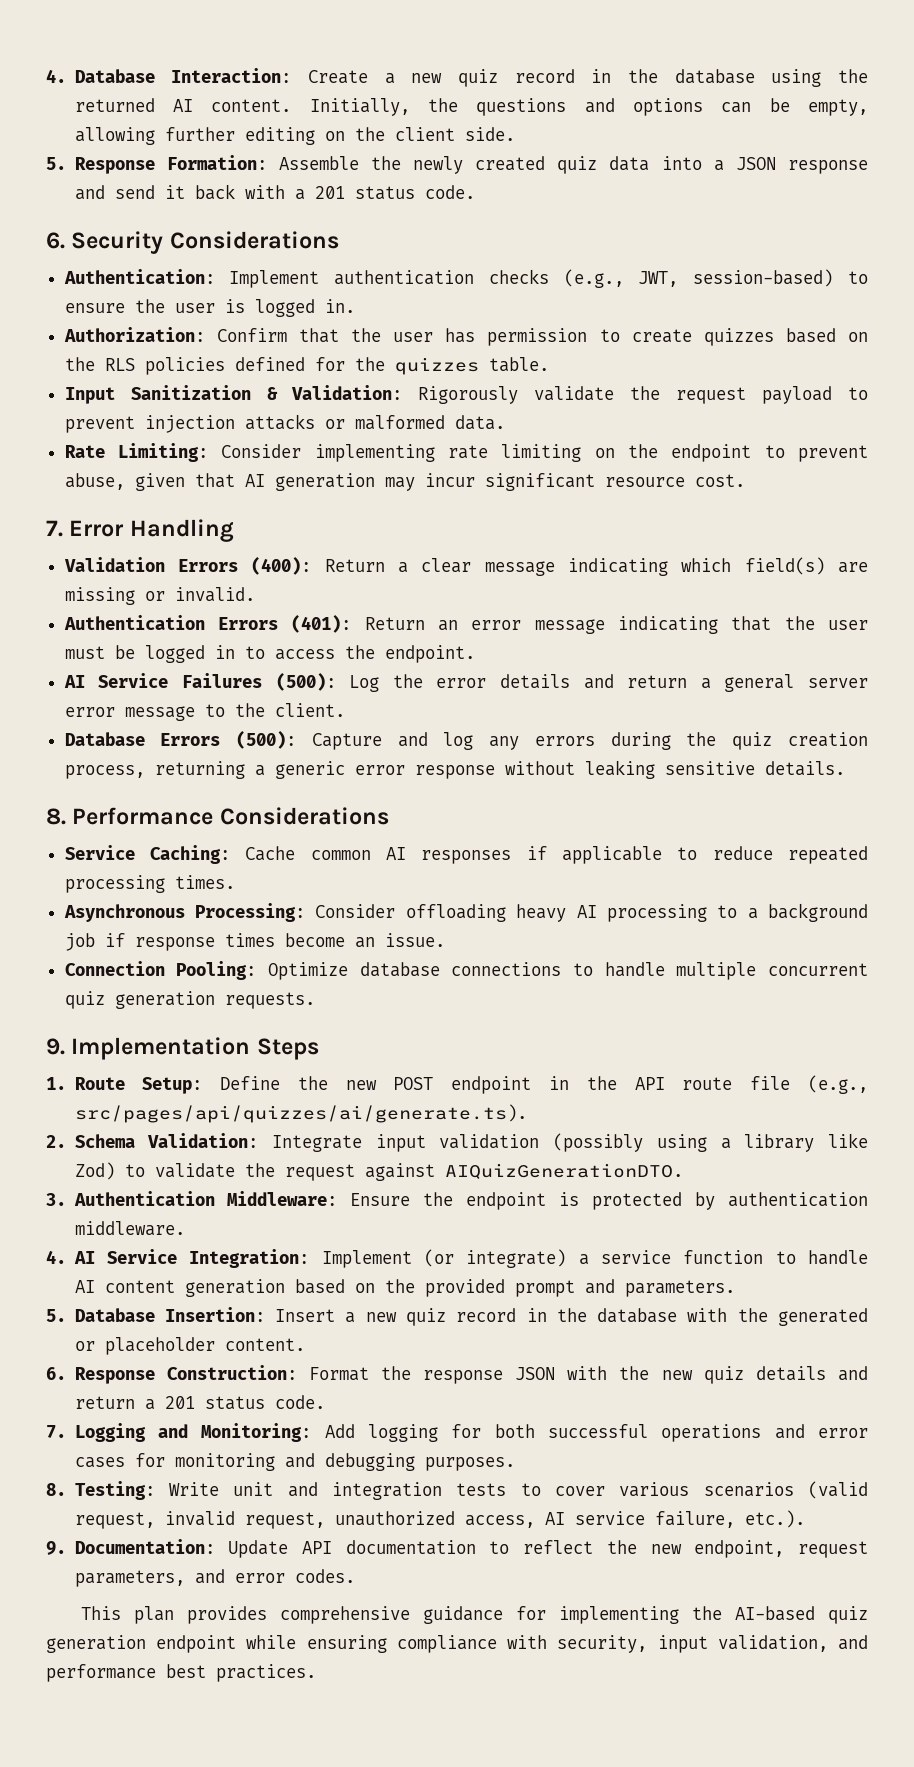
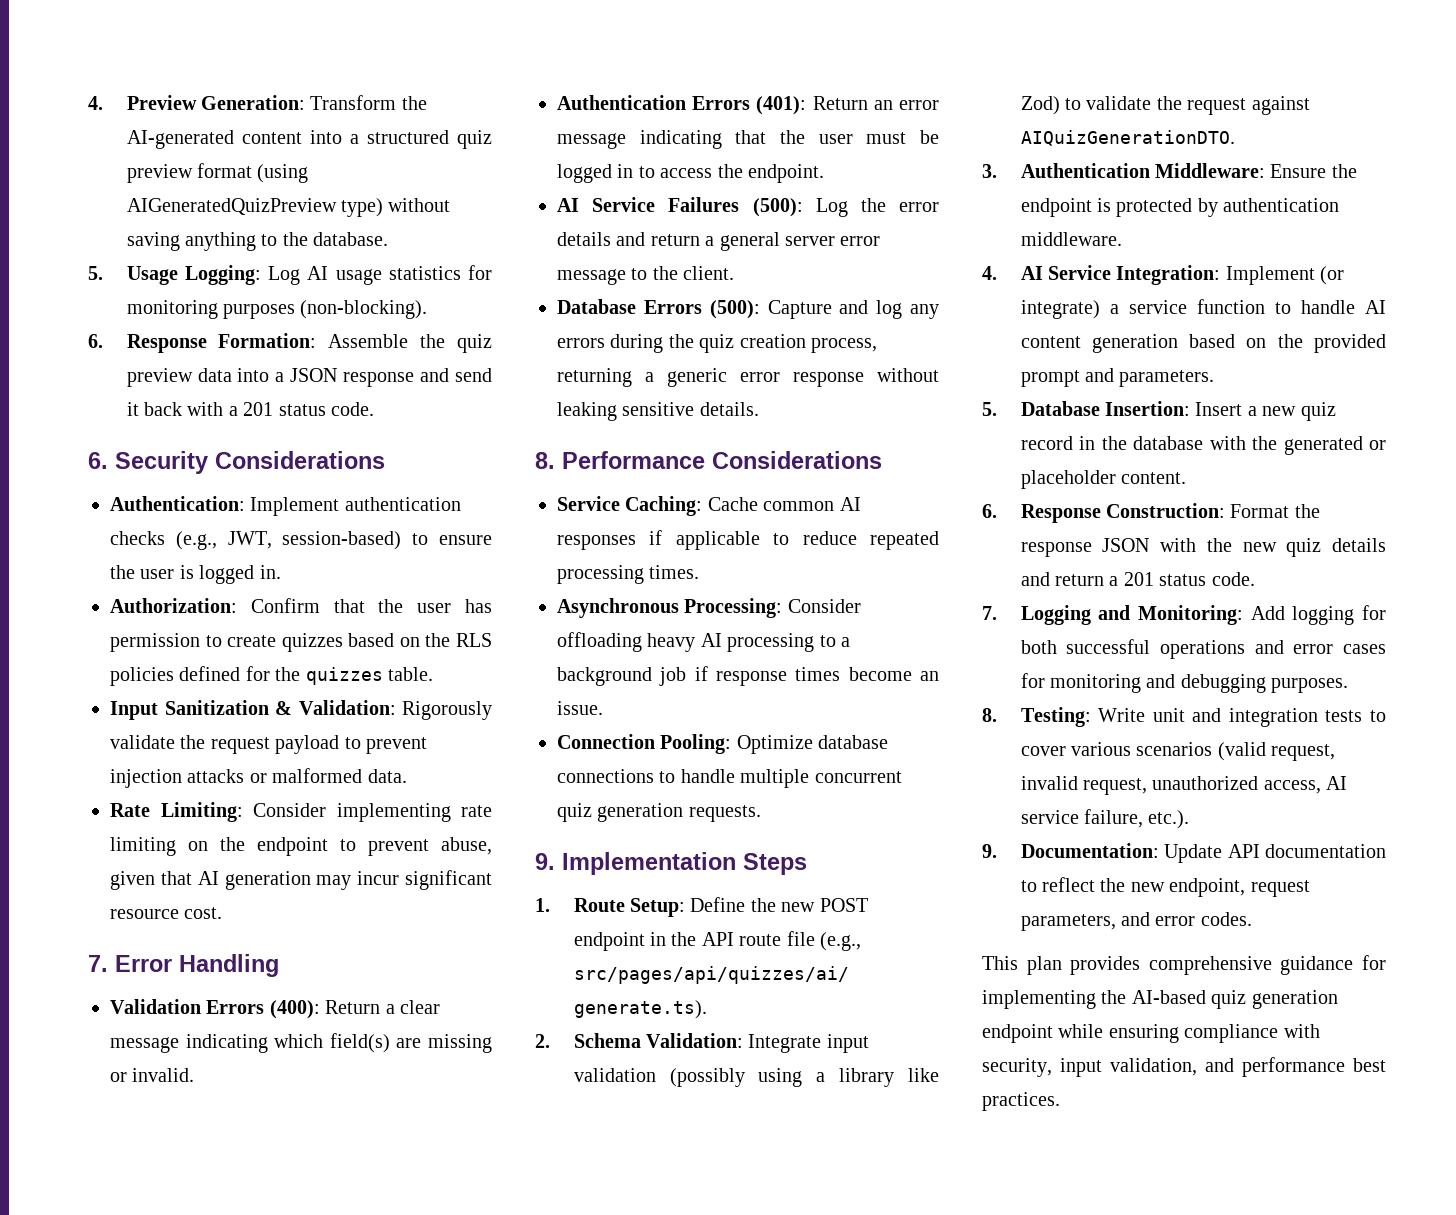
[46,68,868,87] [74,98,869,116] [74,127,515,145] [46,157,66,170] 4. Database Interaction: Create a new quiz record in the database using the returned AI content. Initially, the questions and options can be empty, allowing further editing on the client side. // 5. -> [88,95,427,110] [126,130,493,149] [126,163,309,183] [126,198,451,217] [126,232,389,251] [88,265,492,285] [126,300,428,319] [88,334,103,348] 4. Preview Generation: Transform the AI-generated content into a structured quiz preview format (using AIGeneratedQuizPreview type) without saving anything to the database. // 5. Usage Logging: Log AI usage statistics for monitoring purposes (non-blocking). // 6.
[413,156,598,174] newly created quiz -> [457,334,492,353] [126,368,193,387] quiz preview

